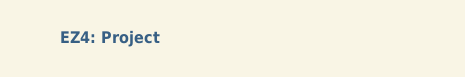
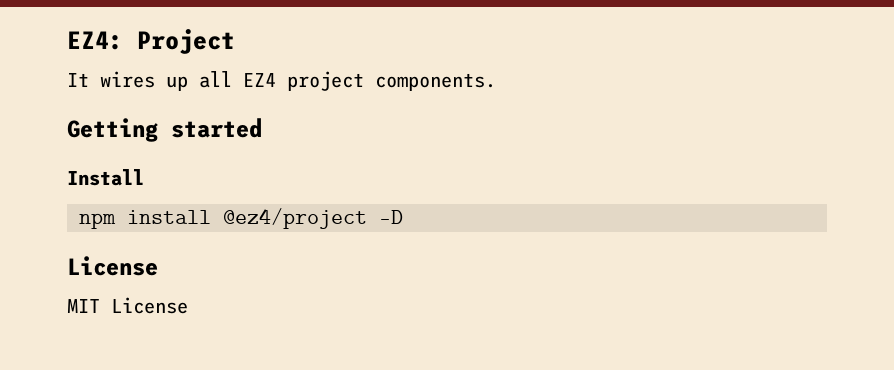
(160, 38) none -> [67,71,496,91] [67,118,262,142] [67,169,144,186] [79,208,403,229] [67,256,158,276] [67,297,188,314] // It wires up all EZ4 project components. // Getting started // Install // npm install @ez4/project -D // License // MIT License

